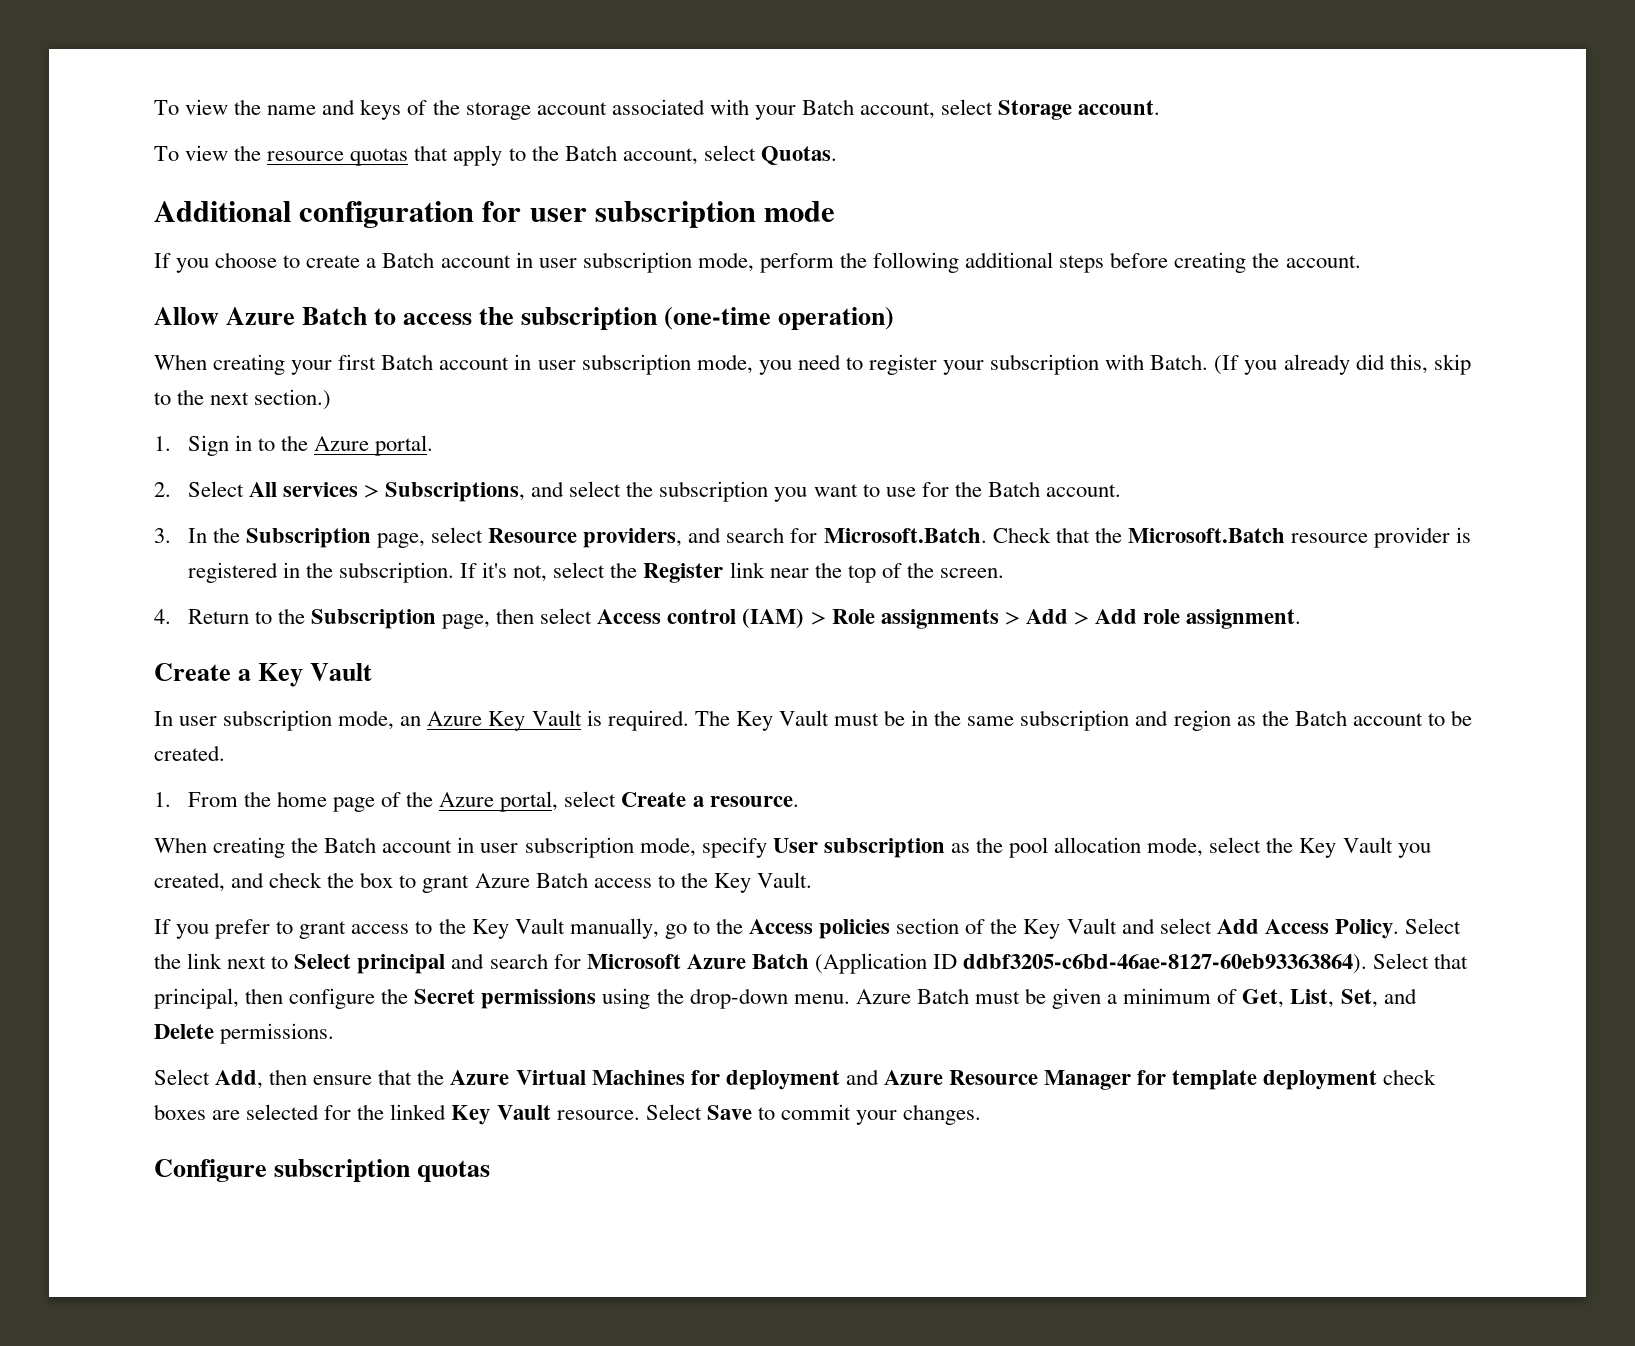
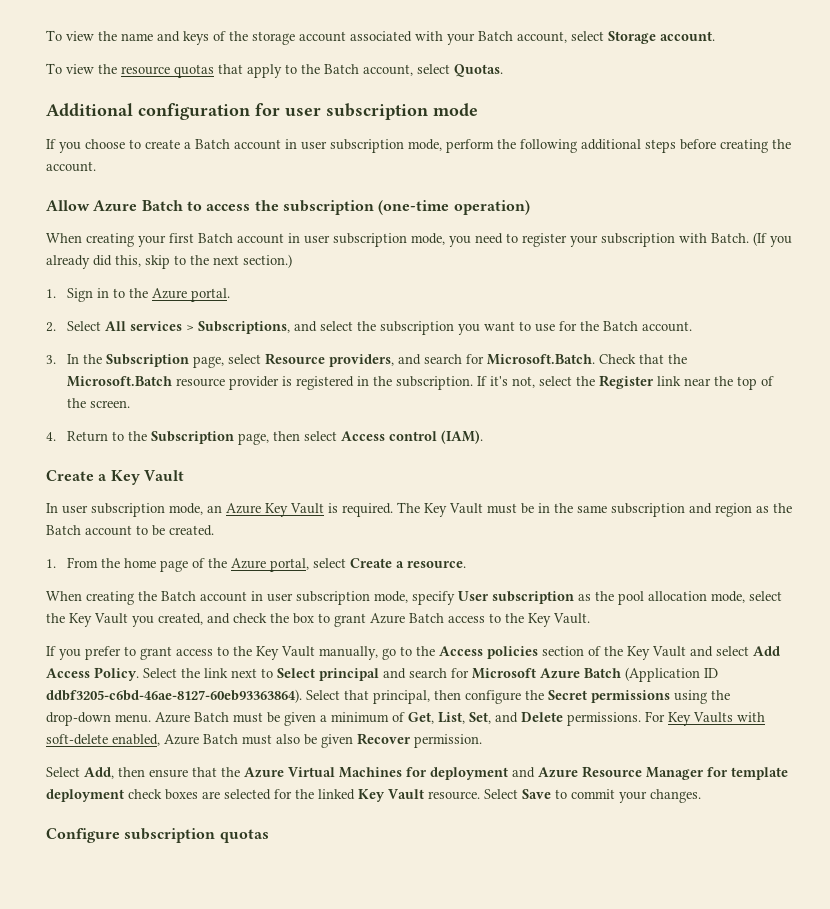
[742,608,1302,629] (IAM) > Role assignments > Add > Add role assignment. -> [440,430,483,444] (IAM).
(335, 1033) none -> [645,711,765,726] [46,733,482,748] For Key Vaults with soft-delete enabled, Azure Batch must also be given Recover permission.

